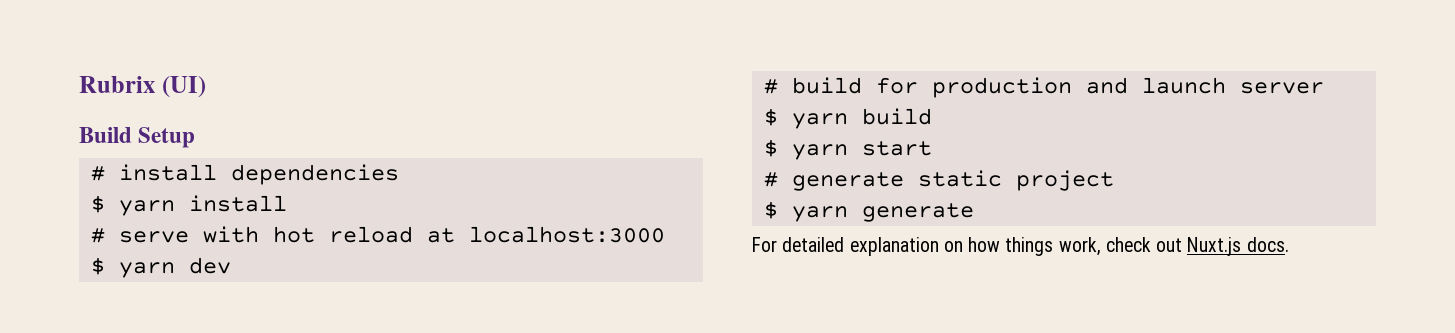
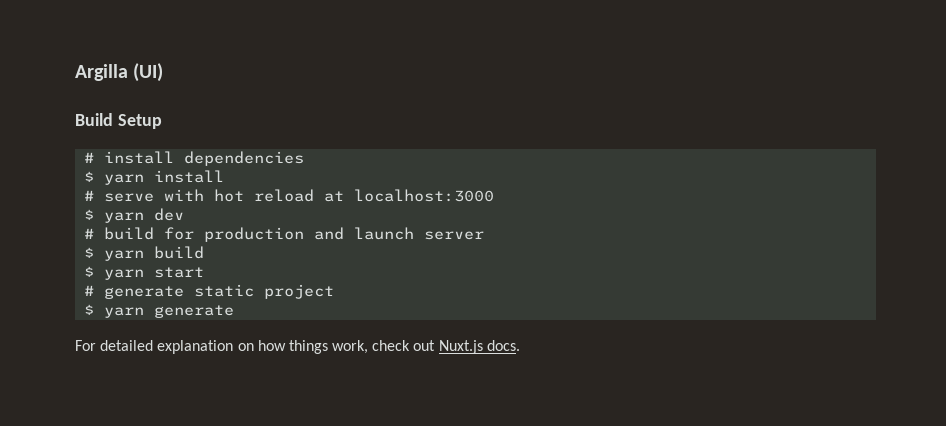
[79,76,155,93] Rubrix -> [75,64,128,81] Argilla

